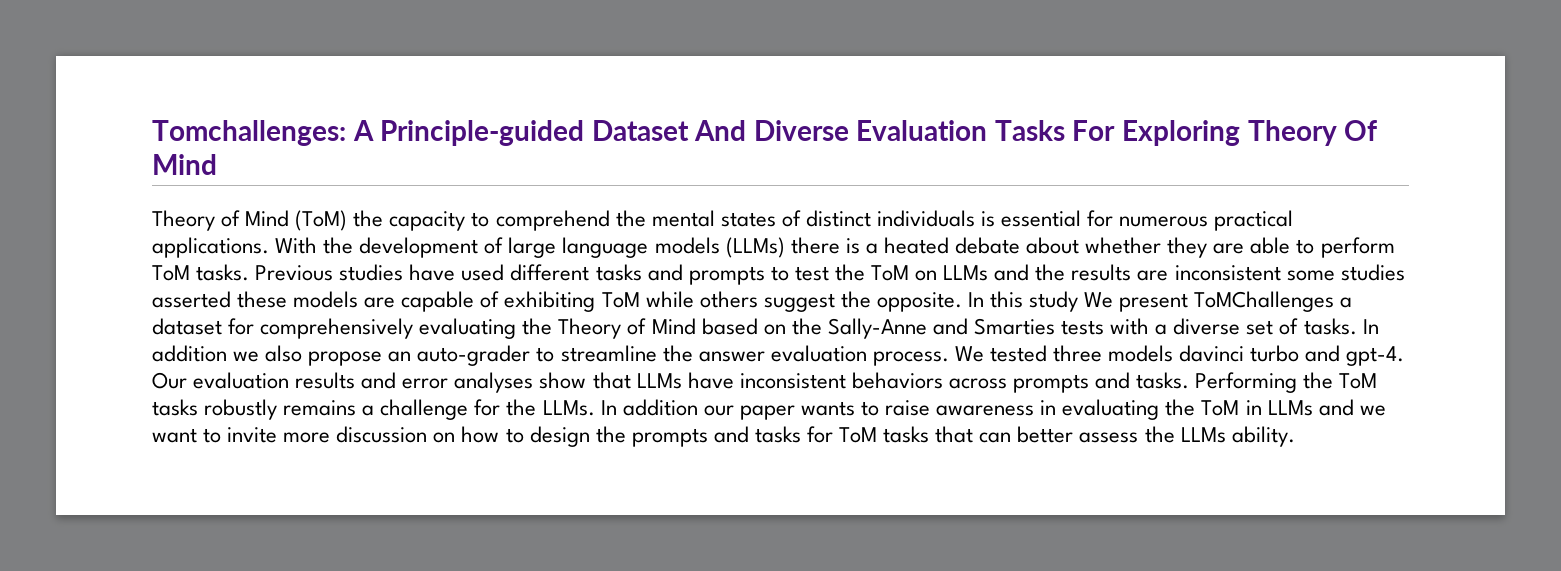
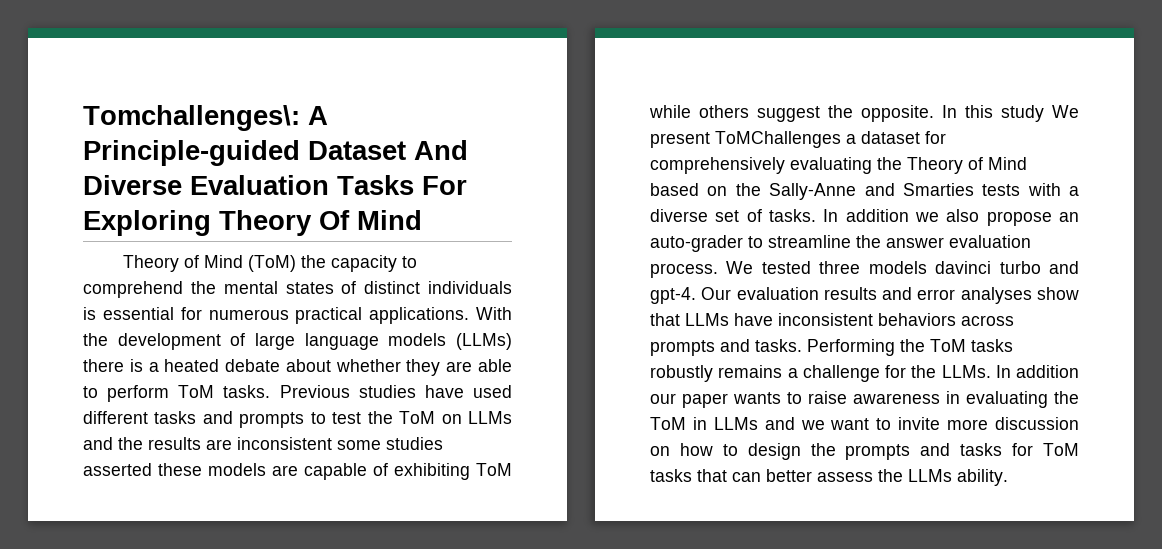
[152,120,346,146] Tomchallenges: -> [83,105,300,131] Tomchallenges\:

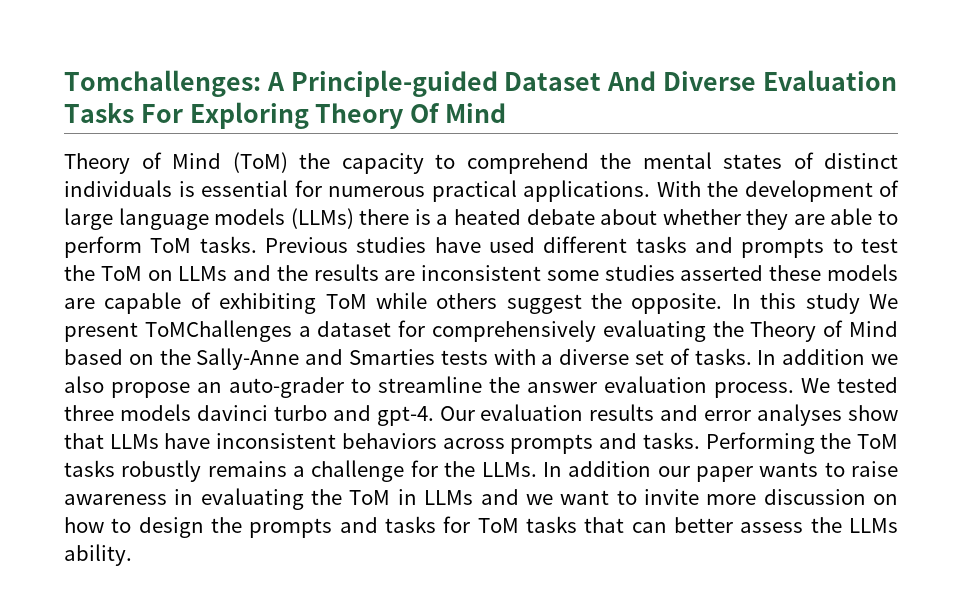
[83,105,300,131] Tomchallenges\: -> [64,70,261,97] Tomchallenges:

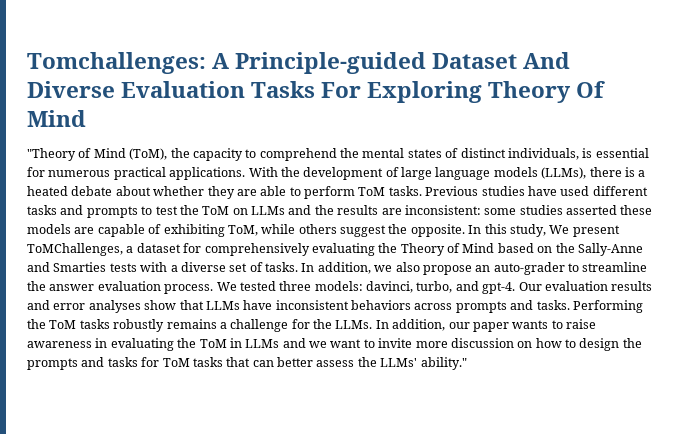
[64,152,288,174] Theory of Mind (ToM) -> [27,148,168,161] "Theory of Mind (ToM),
[64,180,172,197] individuals -> [507,148,579,160] individuals,
[290,208,354,229] (LLMs) -> [541,167,587,179] (LLMs),
[421,265,542,281] inconsistent -> [404,205,481,215] inconsistent:
[325,294,367,309] ToM -> [227,225,258,236] ToM,
[805,293,860,314] study -> [509,224,546,237] study,
[144,320,292,342] ToMChallenges -> [27,243,123,256] ToMChallenges,
[782,349,866,365] addition -> [317,262,371,274] addition,
[119,404,327,421] models davinci turbo -> [314,281,453,293] models: davinci, turbo,
[568,461,652,477] addition -> [392,319,446,331] addition,
[849,518,899,533] [64,544,132,566] LLMs ability. -> [380,357,467,370] LLMs' ability."

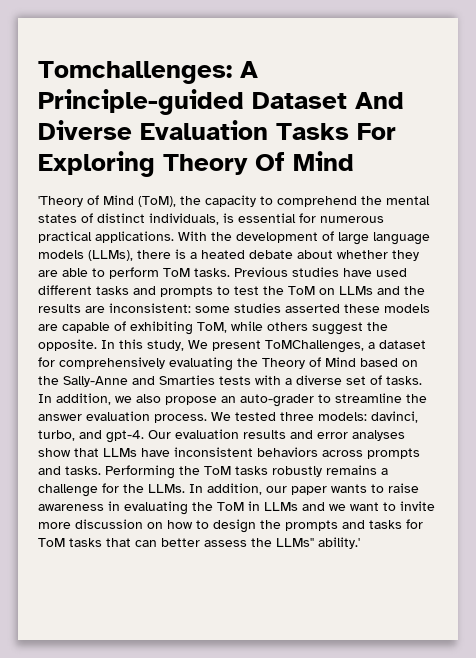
[27,148,76,161] "Theory -> [38,196,83,207] 'Theory
[380,357,467,370] LLMs' ability." -> [276,537,360,549] LLMs'' ability.'

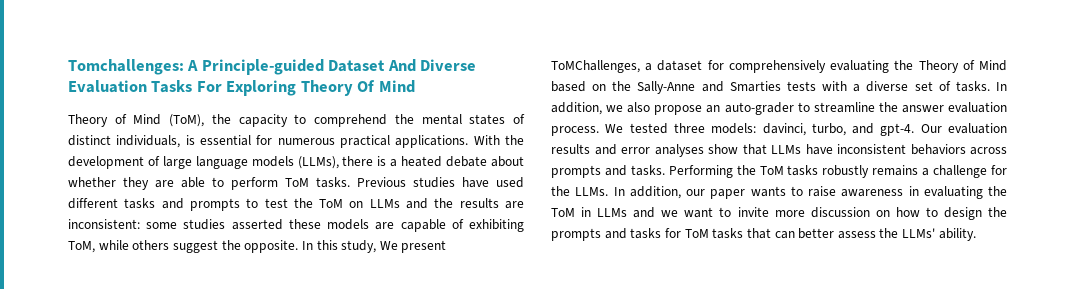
[38,196,83,207] 'Theory -> [68,114,108,127] Theory
[276,537,360,549] LLMs'' ability.' -> [902,228,976,241] LLMs' ability.

